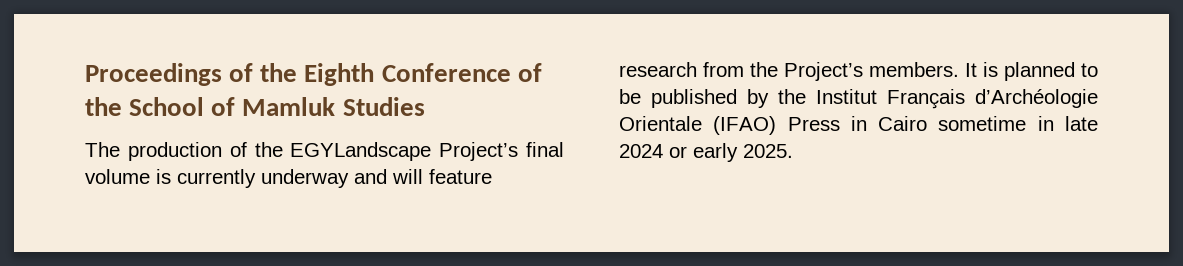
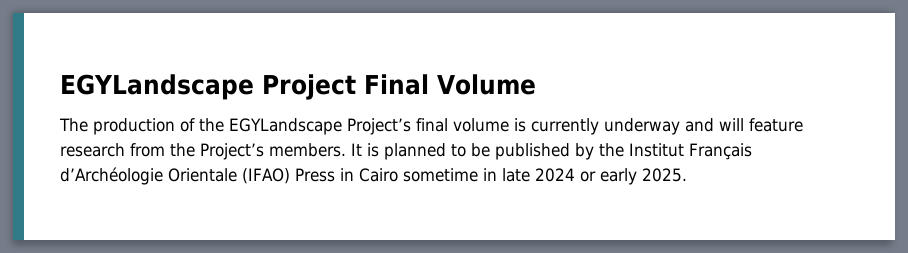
[85,63,542,86] [85,97,425,116] Proceedings of the Eighth Conference of the School of Mamluk Studies -> [60,74,536,100] EGYLandscape Project Final Volume

